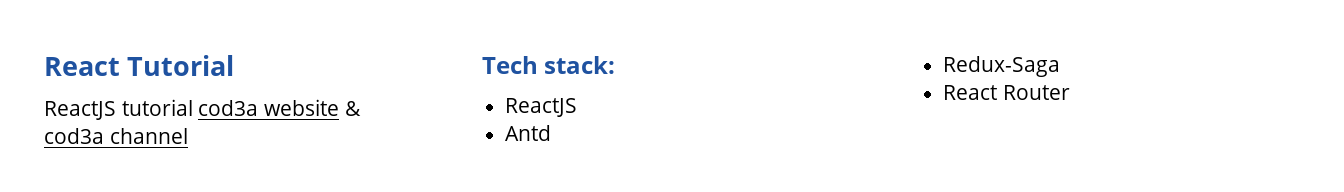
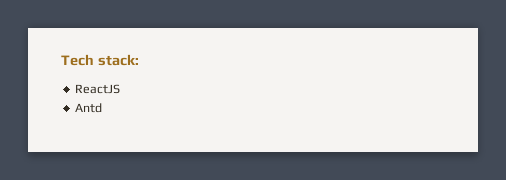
[44,55,235,76] [44,99,361,120] [44,128,188,144] React Tutorial // ReactJS tutorial cod3a website & cod3a channel // -> (61, 60) none
[943,56,1061,77] [943,85,1070,100] // Redux-Saga // React Router -> (102, 108) none

